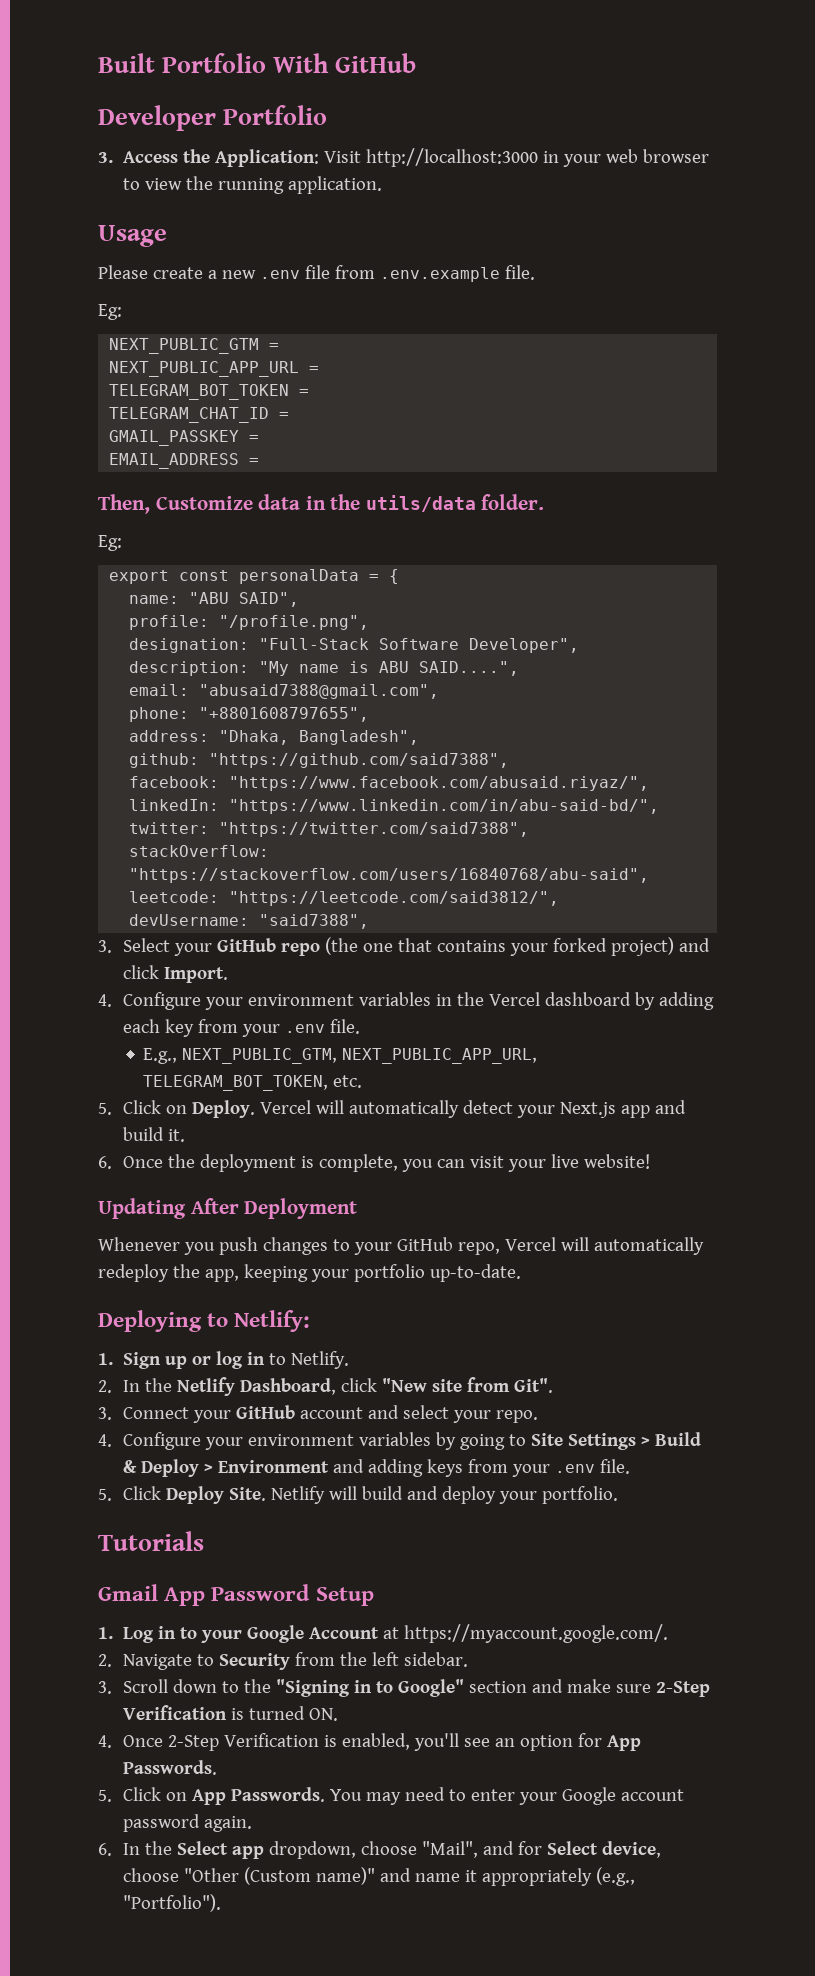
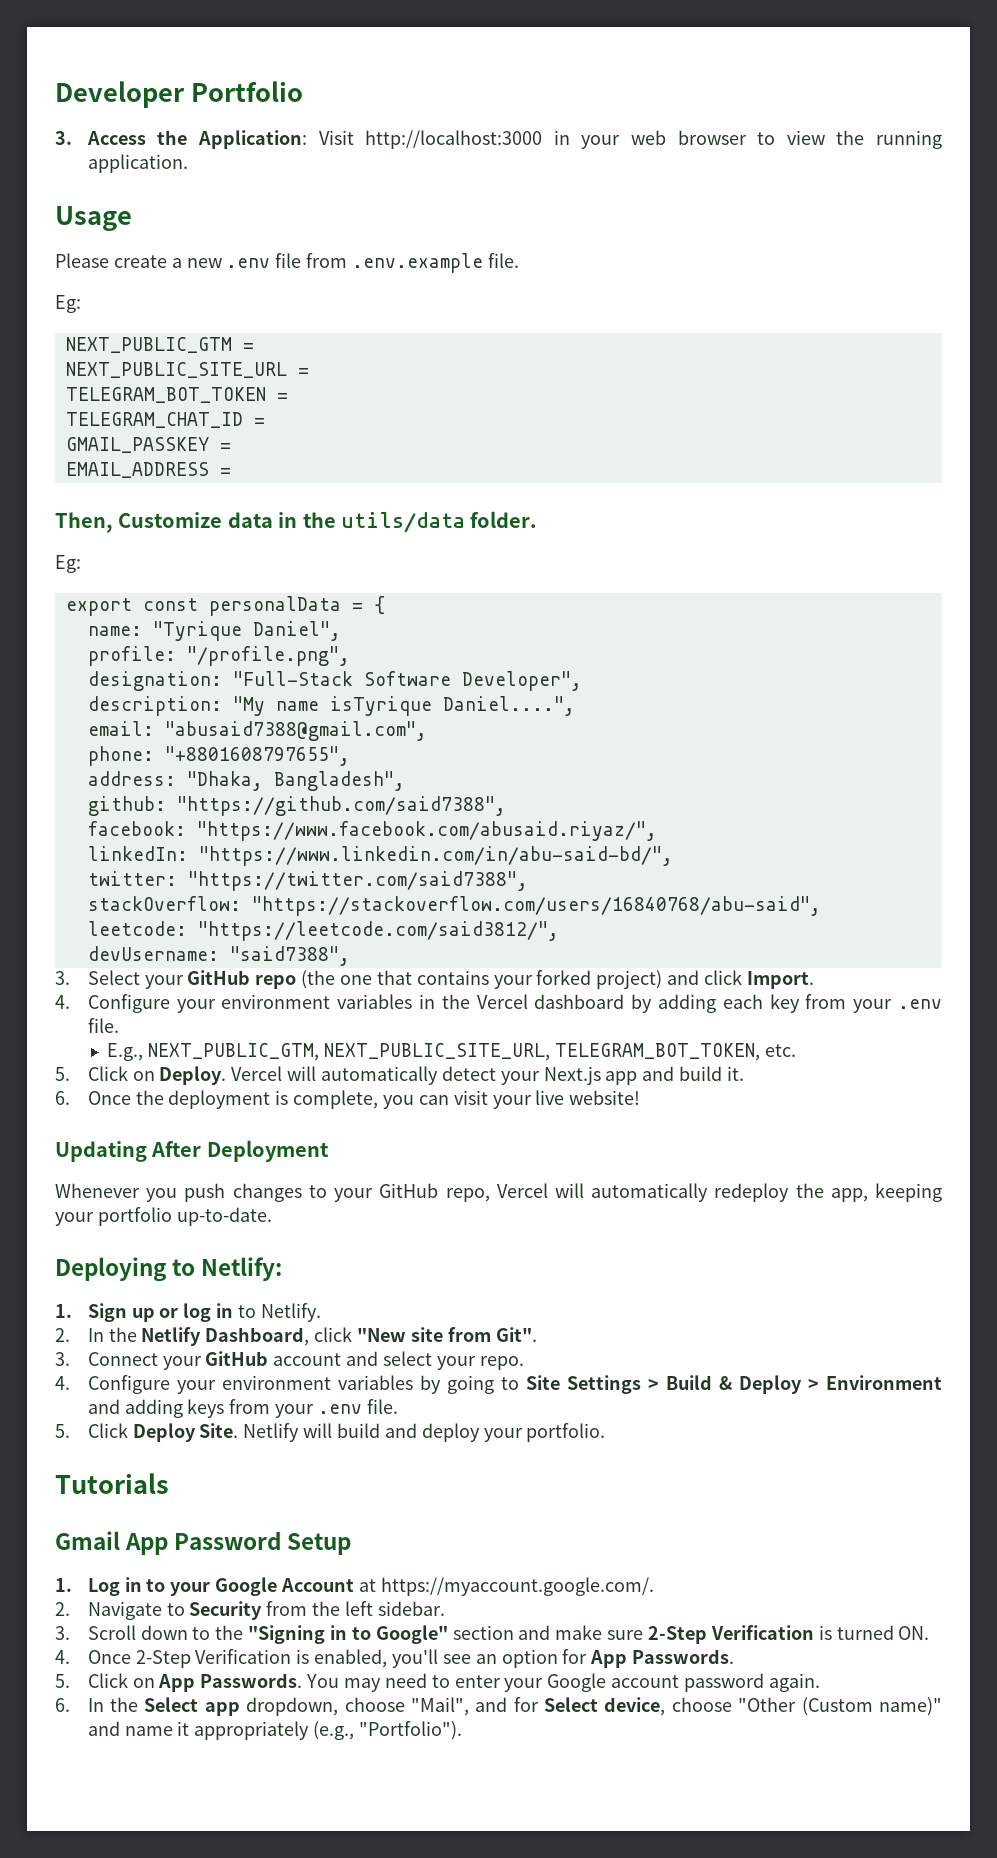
[98,53,417,73] Built Portfolio With GitHub // -> (55, 94) none
[109,361,300,377] NEXT_PUBLIC_APP_URL -> [65,362,287,378] NEXT_PUBLIC_SITE_URL
[189,592,300,607] "ABU SAID", -> [152,621,341,641] "Tyrique Daniel",
[349,661,520,676] is ABU SAID....", -> [329,696,575,716] isTyrique Daniel....",
[342,1048,538,1064] NEXT_PUBLIC_APP_URL, -> [324,1043,551,1061] NEXT_PUBLIC_SITE_URL,

